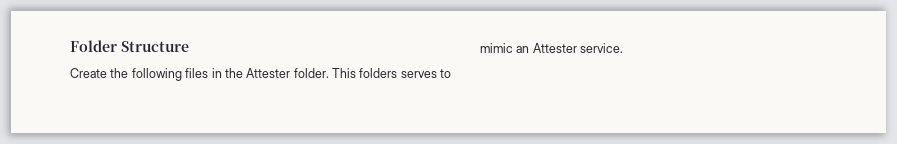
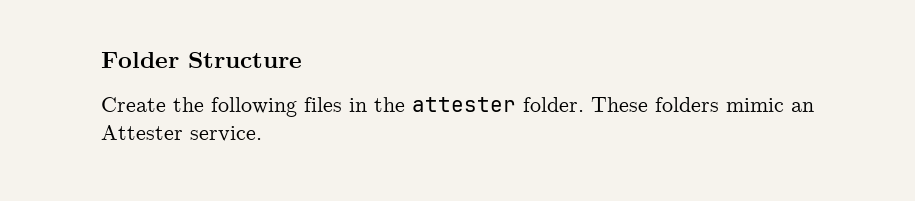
[246,68,452,78] Attester folder. This folders serves to -> [412,97,719,112] attester folder. These folders

